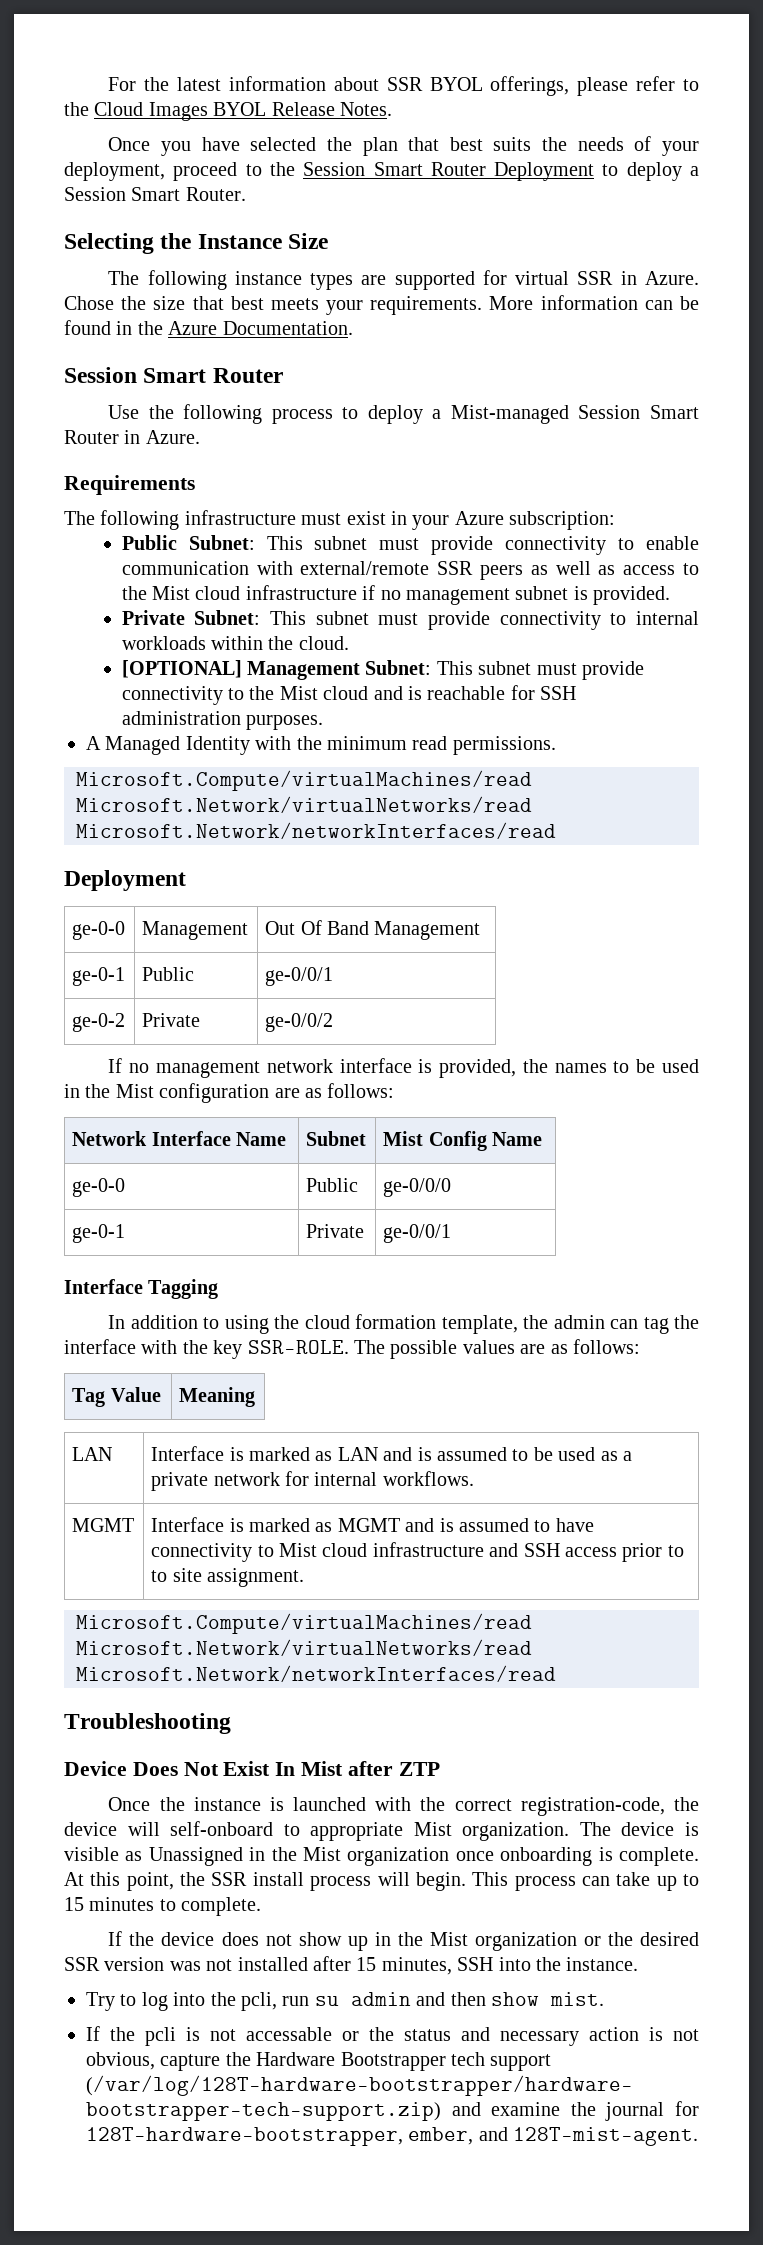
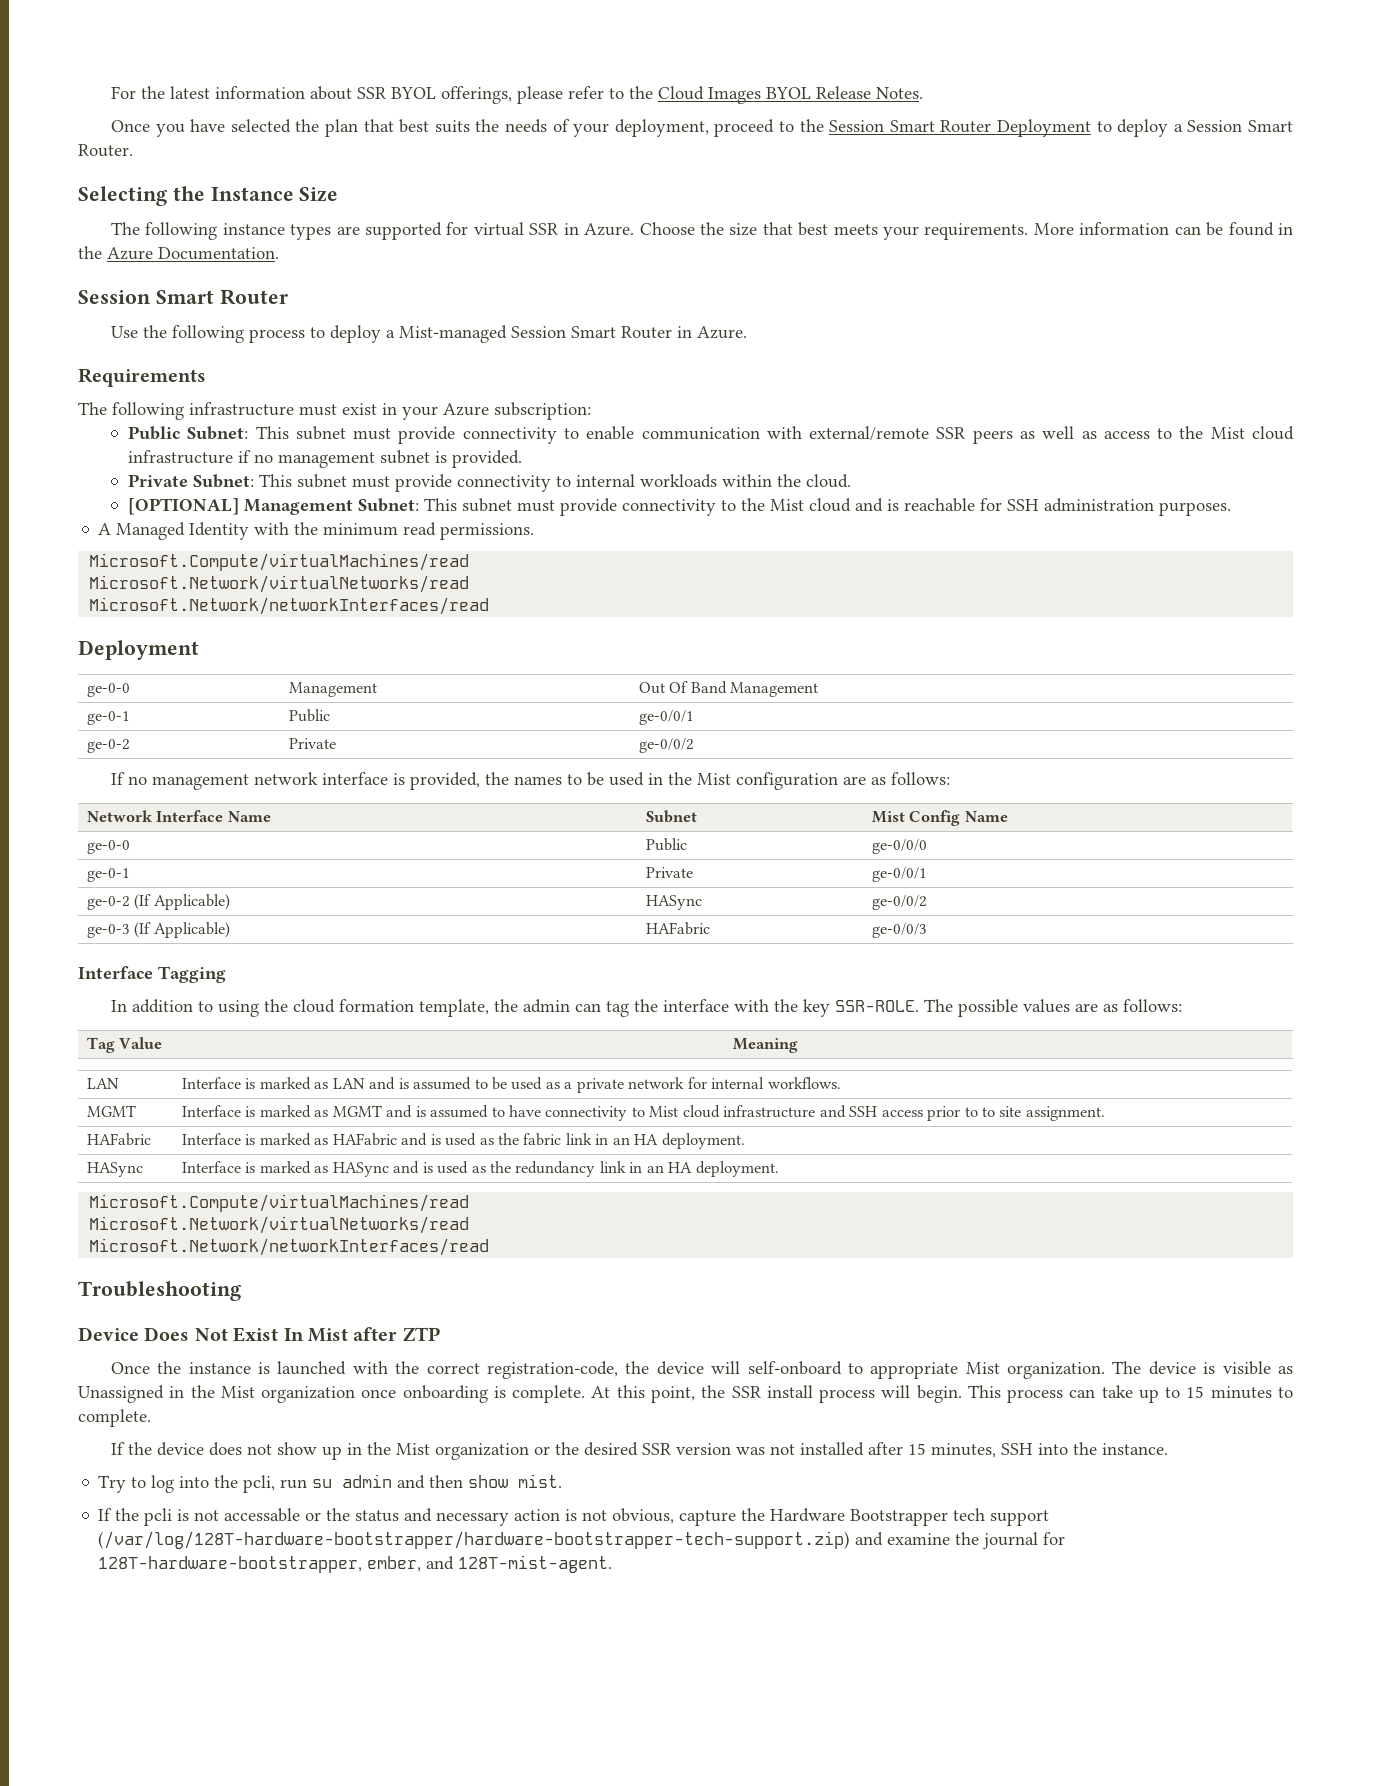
[64,296,114,310] Chose -> [639,222,695,235] Choose
(452, 1233) none -> [86,894,230,910] [645,895,702,910] [871,895,927,910] [86,922,230,938] [645,922,710,935] [871,923,927,938] // ge-0-2 (If Applicable) | HASync | ge-0/0/2 // ge-0-3 (If Applicable) | HAFabric | ge-0/0/3
(304, 1577) none -> [86,1133,151,1146] [181,1133,745,1149] [86,1162,143,1177] [181,1161,779,1177] // HAFabric | Interface is marked as HAFabric and is used as the fabric link in an HA deployment. // HASync | Interface is marked as HASync and is used as the redundancy link in an HA deployment.

